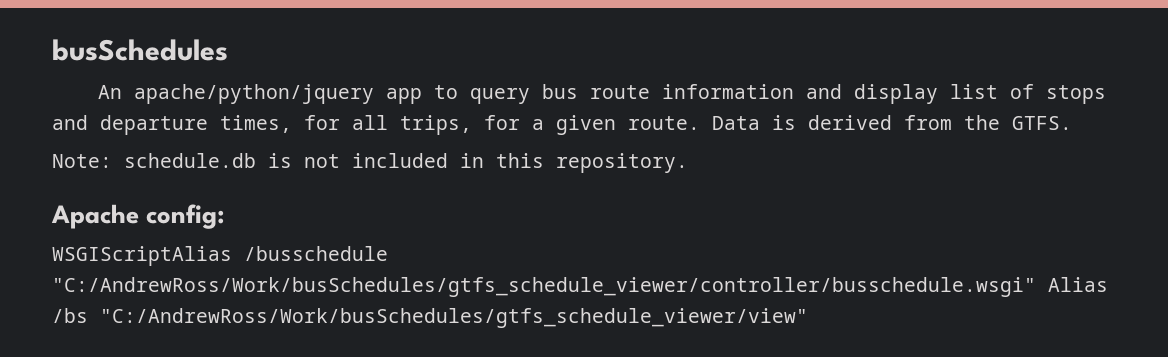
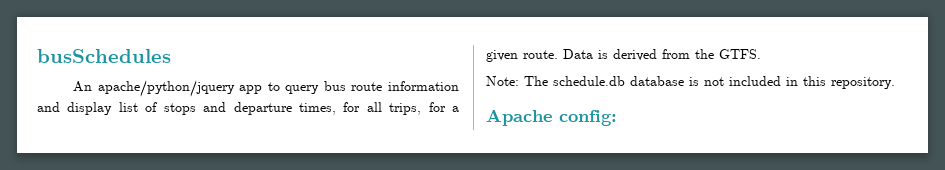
[124,153,256,168] schedule.db -> [524,76,684,86] The schedule.db database
[52,246,388,266] [52,277,1108,297] [52,308,808,328] // WSGIScriptAlias /busschedule "C:/AndrewRoss/Work/busSchedules/gtfs_schedule_viewer/controller/busschedule.wsgi" Alias /bs "C:/AndrewRoss/Work/busSchedules/gtfs_schedule_viewer/view" -> (617, 118) none

